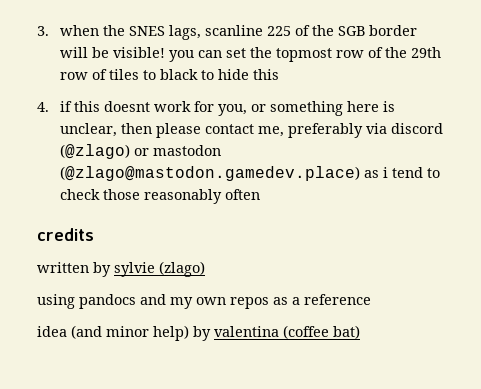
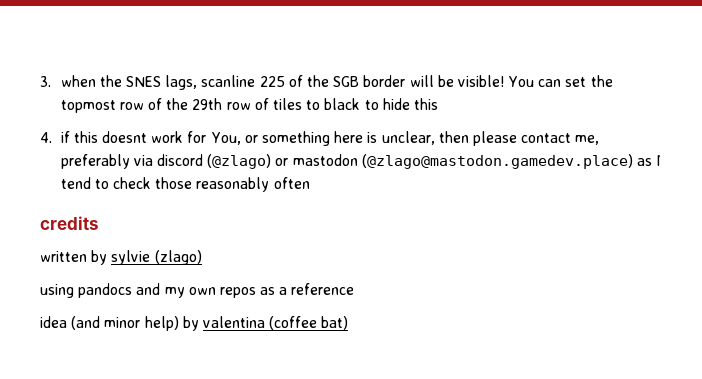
[168,50,194,62] you -> [508,76,535,87] You
[217,104,247,116] you, -> [210,132,241,145] You,
[382,167,388,178] i -> [656,155,662,166] I

